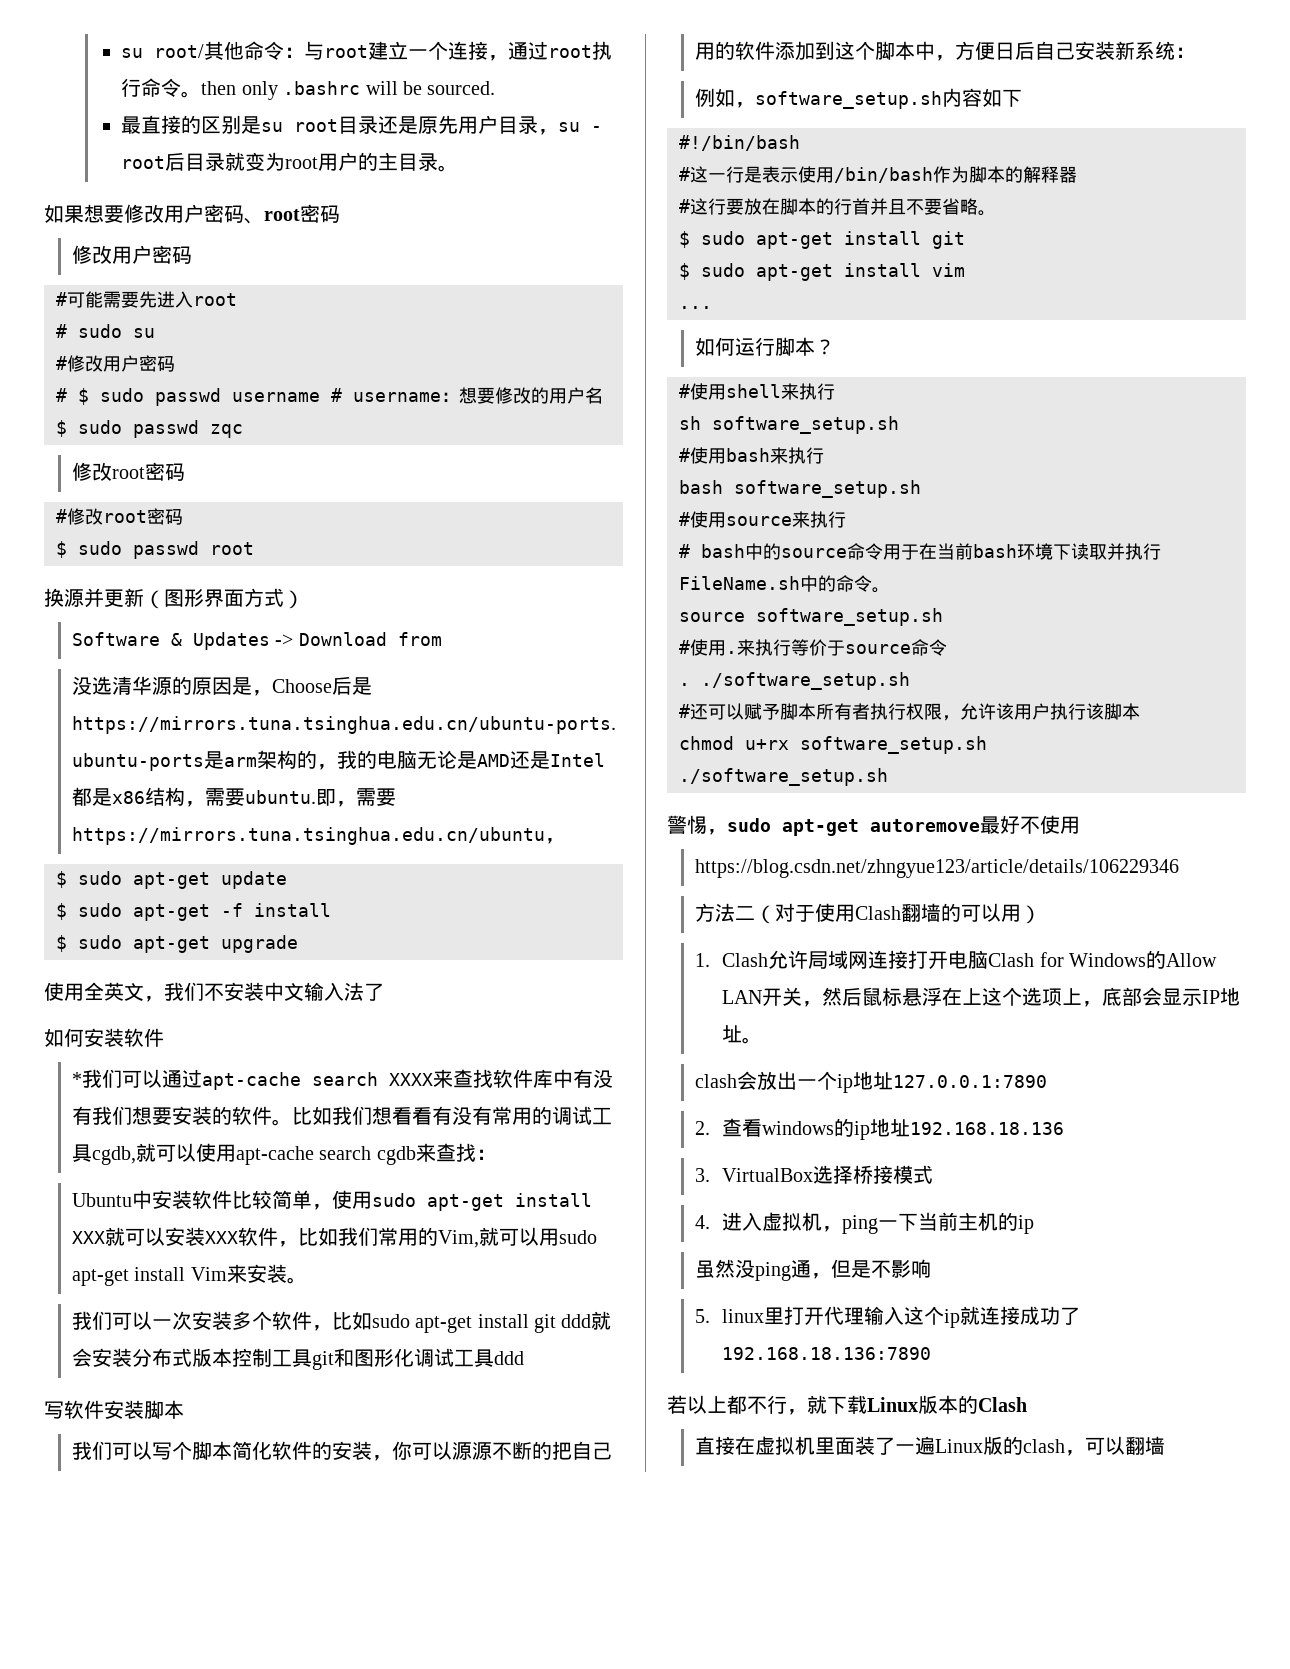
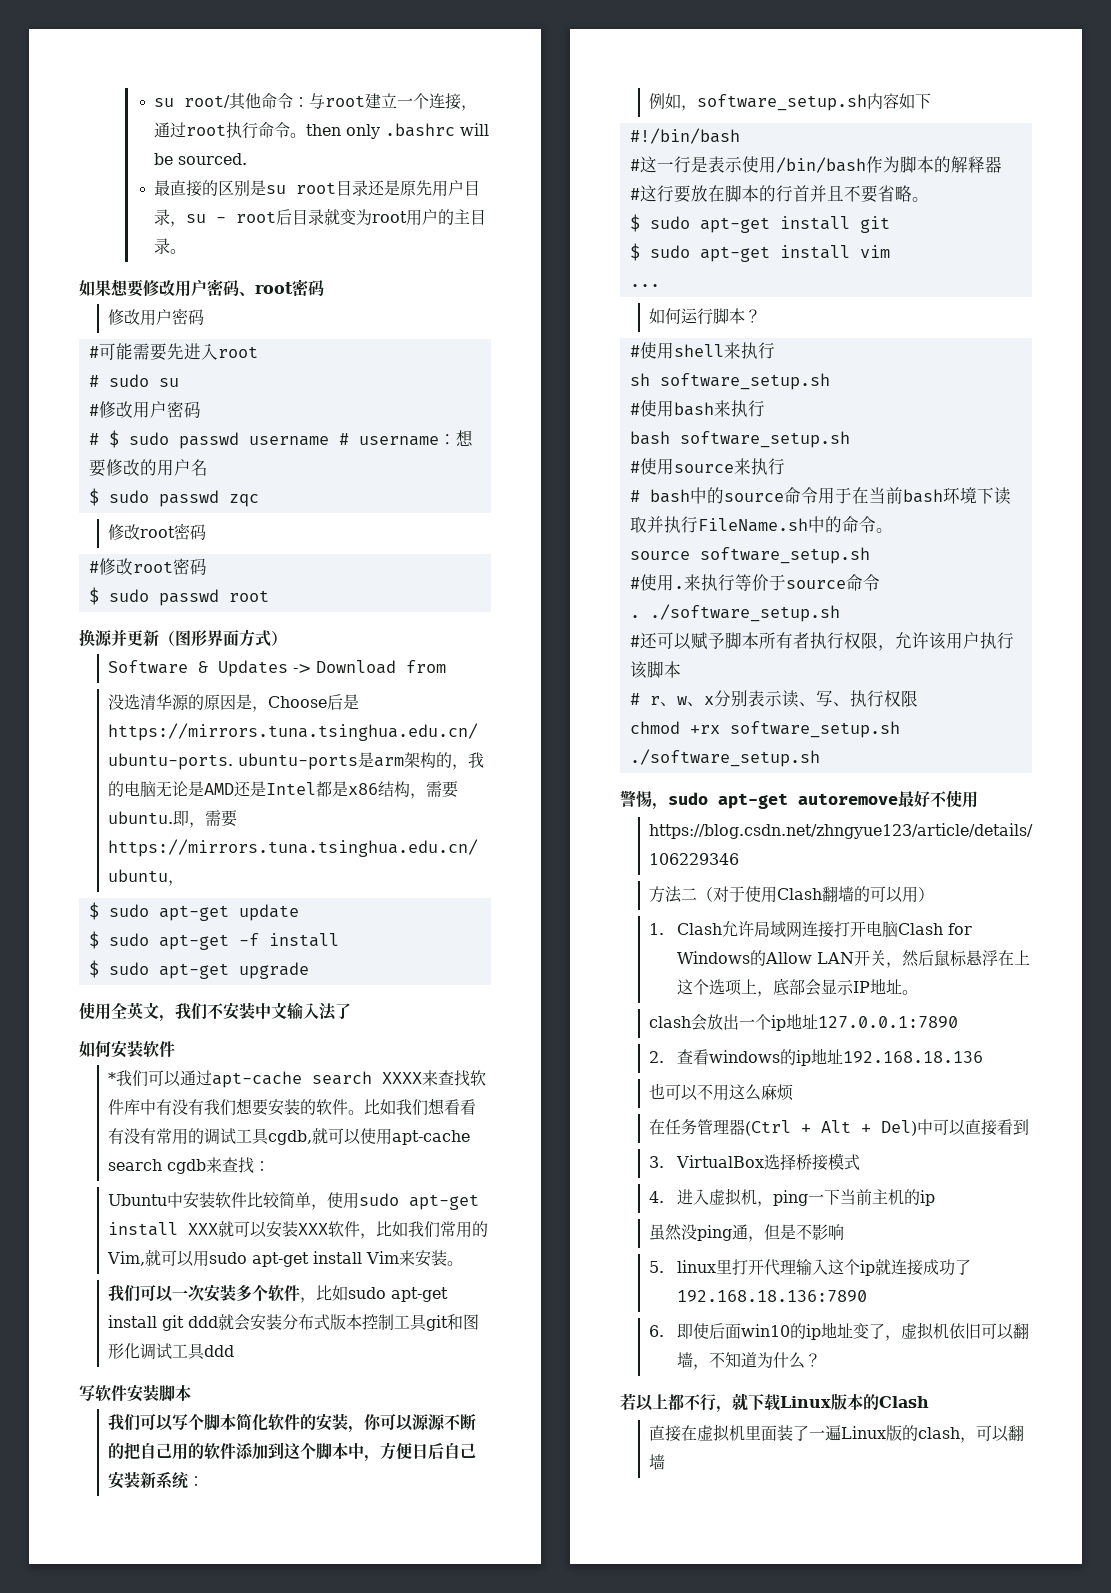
(1140, 711) none -> [629,690,918,708] // # r、w、x分别表示读、写、执行权限
[745,739,789,750] u+rx -> [689,725,720,734] +rx
(1065, 1128) none -> [648,1083,793,1101] [648,1119,1029,1136] // 也可以不用这么麻烦 // 在任务管理器(Ctrl + Alt + Del)中可以直接看到
(932, 1353) none -> [648,1322,1030,1341] [677,1352,822,1370] // 6.即使后面win10的ip地址变了，虚拟机依旧可以翻墙，不知道为什么？

